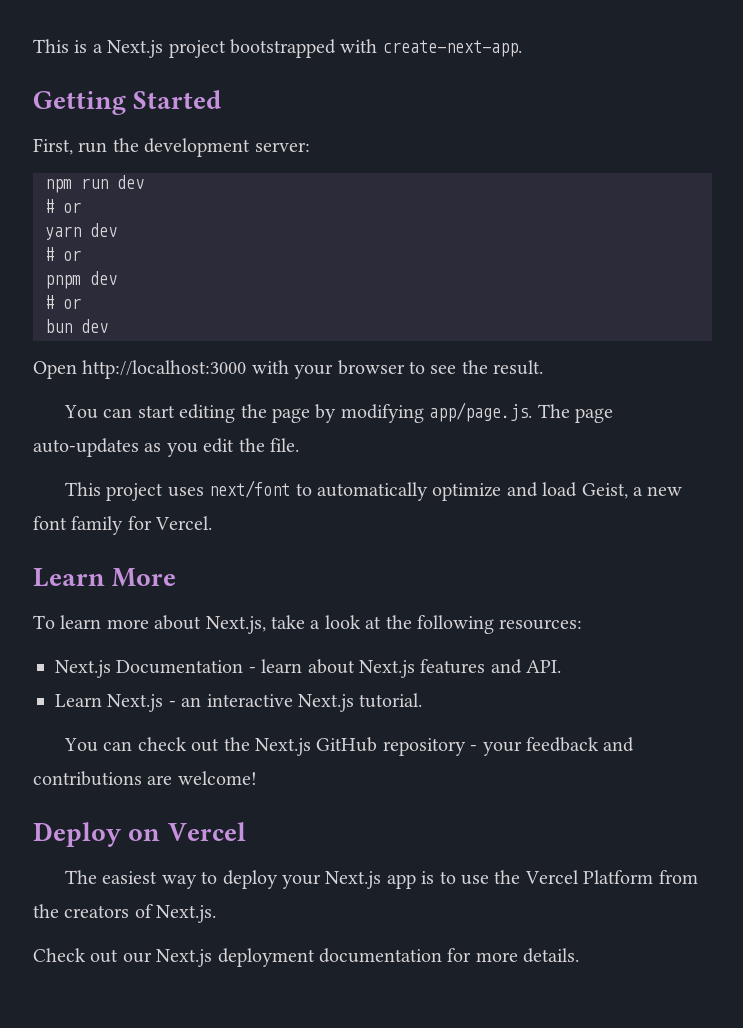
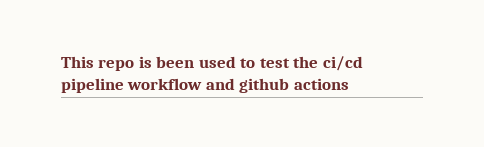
[33,39,522,58] [33,90,222,115] [33,138,310,157] [45,175,144,193] [45,199,81,213] [45,223,117,240] [45,247,81,261] [45,271,117,289] [45,295,81,309] [45,319,108,333] [33,360,544,379] [64,402,614,423] [33,438,299,457] [65,480,683,501] [33,516,213,535] [33,568,177,587] [33,615,583,634] [55,659,562,678] [55,693,423,712] [64,737,635,756] [33,771,257,786] [33,822,246,847] [65,870,698,889] [33,904,217,923] [33,948,580,967] This is a Next.js project bootstrapped with create-next-app. // Getting Started // First, run the development server: // npm run dev // # or // yarn dev // # or // pnpm dev // # or // bun dev // Open http://localhost:3000 with your browser to see the result. // You can start editing the page by modifying app/page.js. The page auto-updates as you edit the file. // This project uses next/font to automatically optimize and load Geist, a new font family for Vercel. // Learn More // To learn more about Next.js, take a look at the following resources: // Next.js Documentation - learn about Next.js features and API. // Learn Next.js - an interactive Next.js tutorial. // You can check out the Next.js GitHub repository - your feedback and contributions are welcome! // Deploy on Vercel // The easiest way to deploy your Next.js app is to use the Vercel Platform from the creators of Next.js. // Check out our Next.js deployment documentation for more details. -> [61,56,363,71] [61,78,349,93] This repo is been used to test the ci/cd pipeline workflow and github actions

